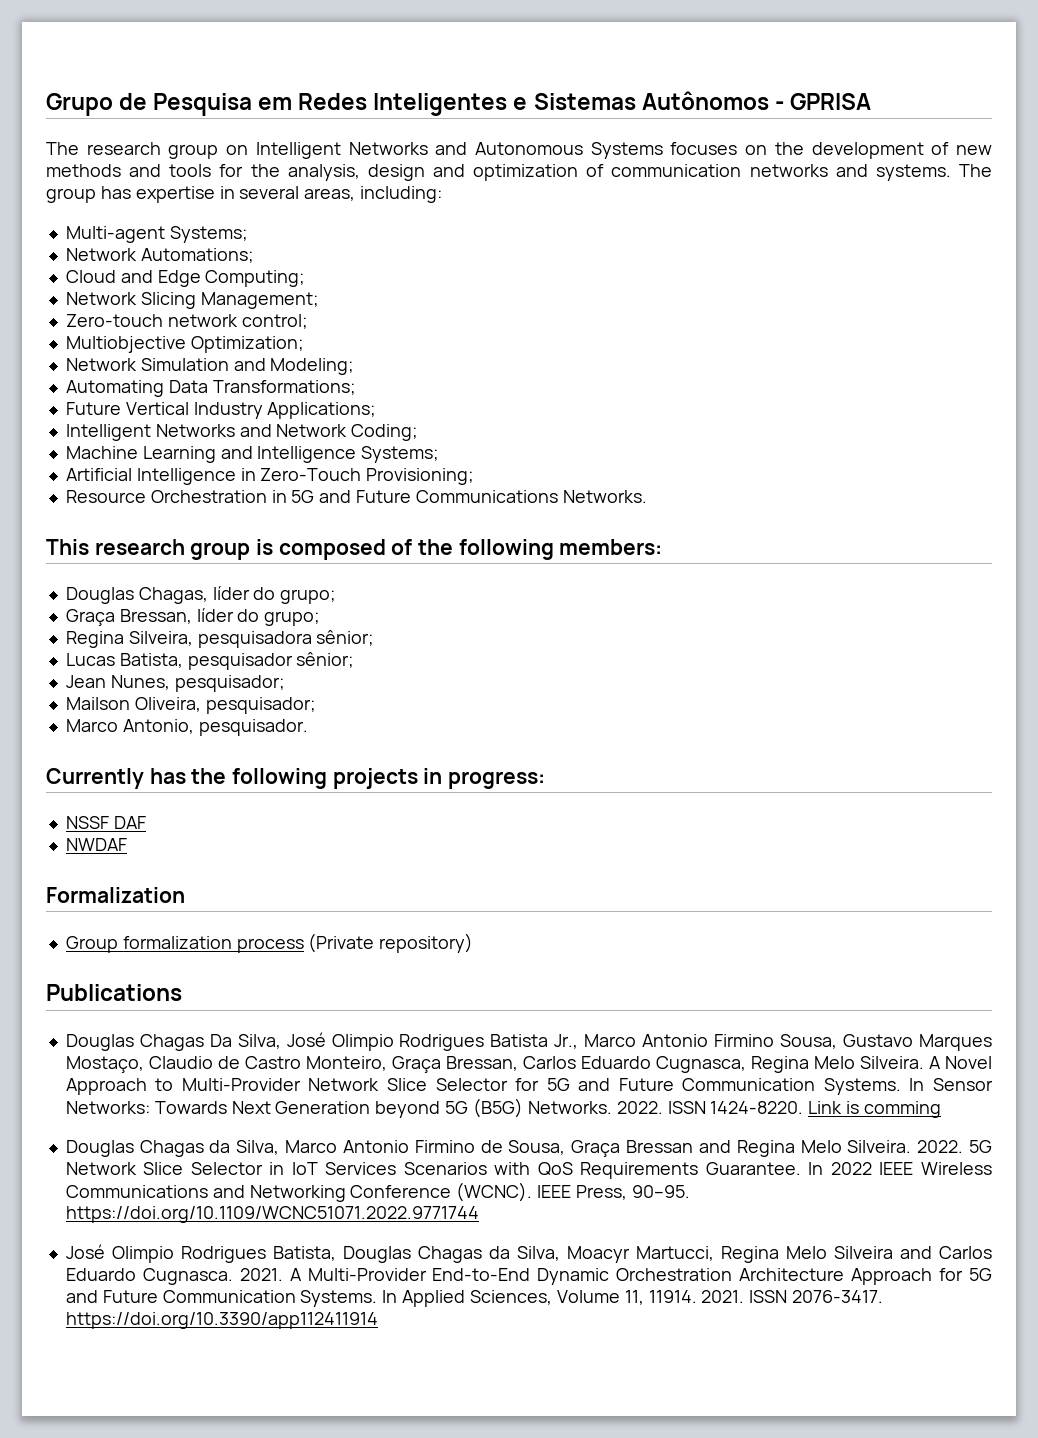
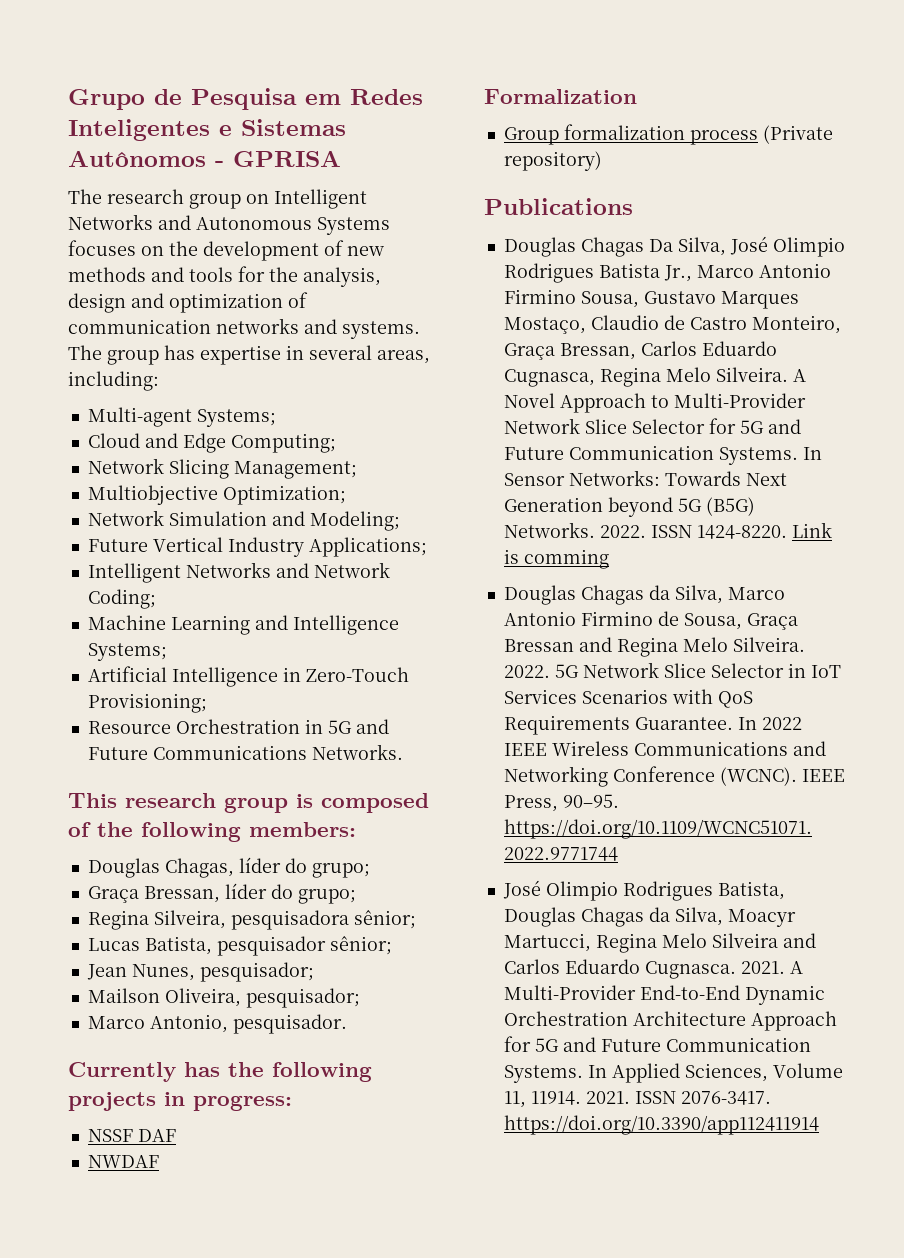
[65,248,254,263] // Network Automations; -> (276, 418) none
[65,314,308,329] // Zero-touch network control; -> (357, 470) none
[65,380,356,397] // Automating Data Transformations; -> (400, 521) none

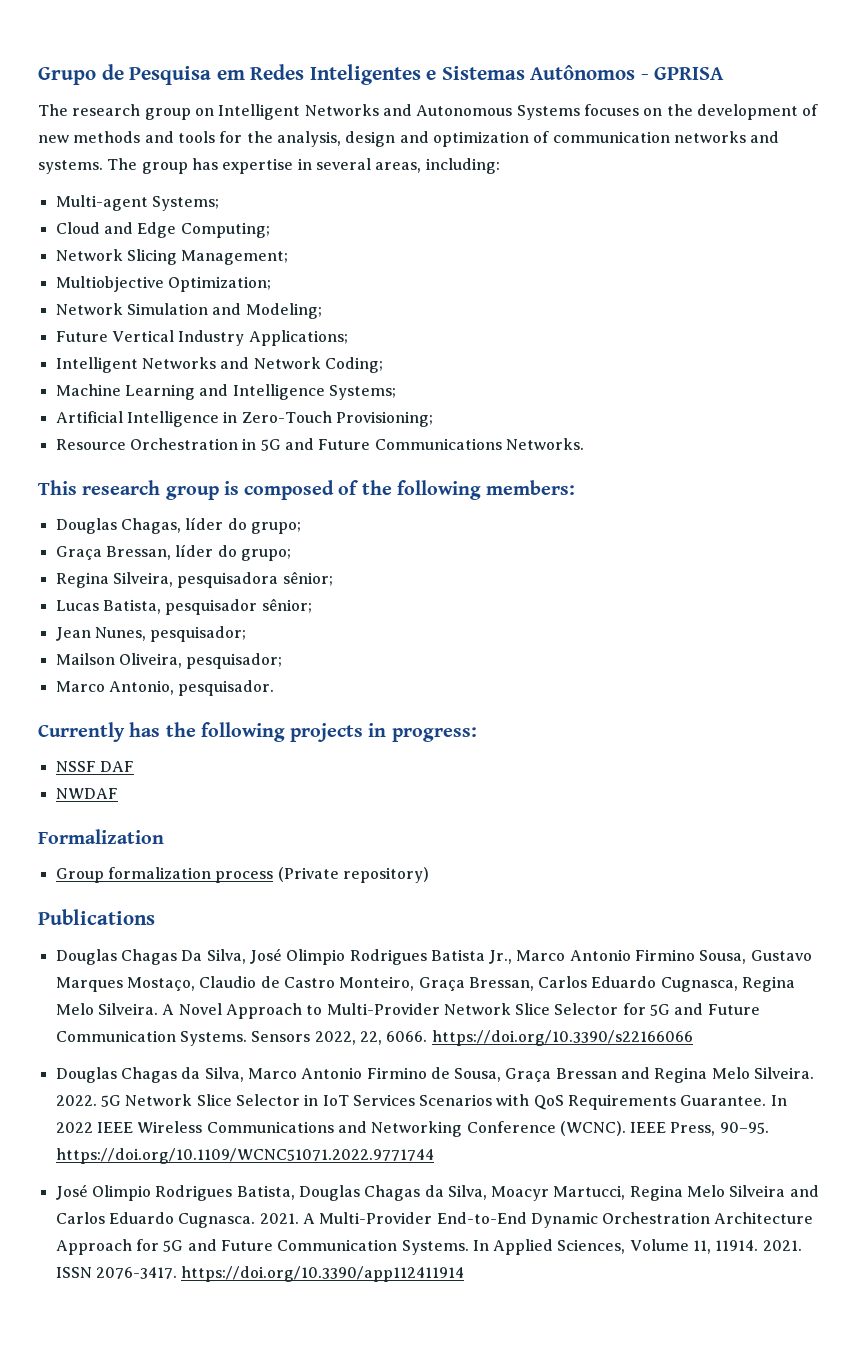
[802,447,822,460] [503,470,787,486] [503,497,755,517] [503,522,832,539] [503,549,609,569] In Sensor Networks: Towards Next Generation beyond 5G (B5G) Networks. 2022. ISSN 1424-8220. Link is comming -> [251,1030,693,1046] Sensors 2022, 22, 6066. https://doi.org/10.3390/s22166066

